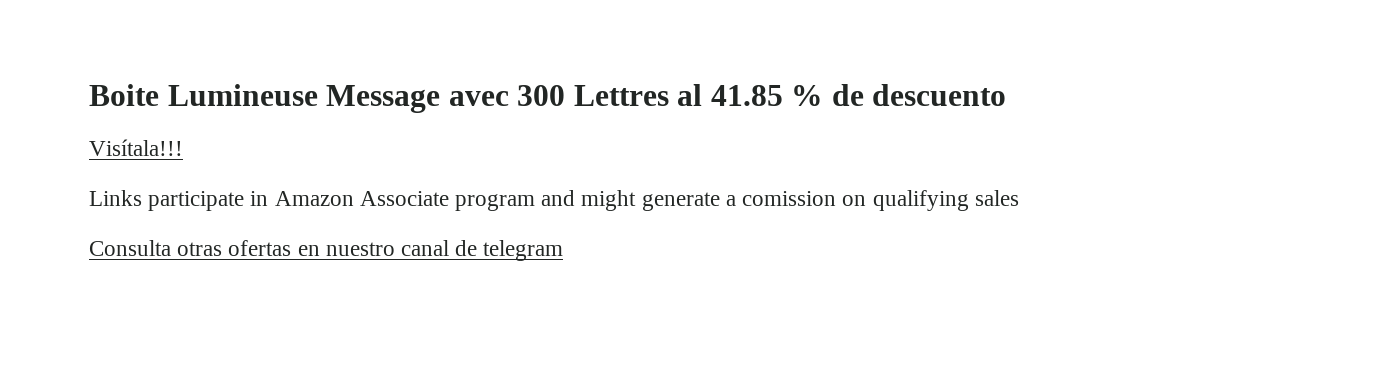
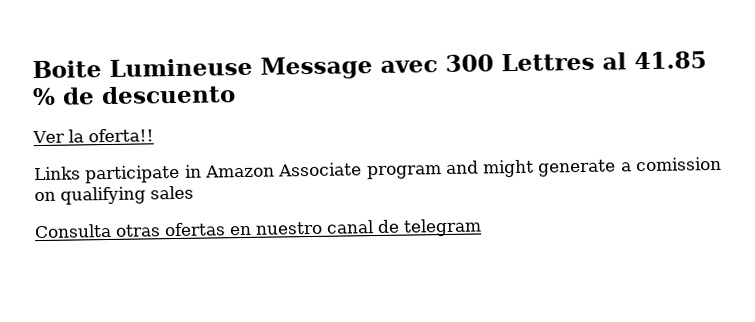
[89,139,183,156] Visítala!!! -> [32,128,154,144] Ver la oferta!!

